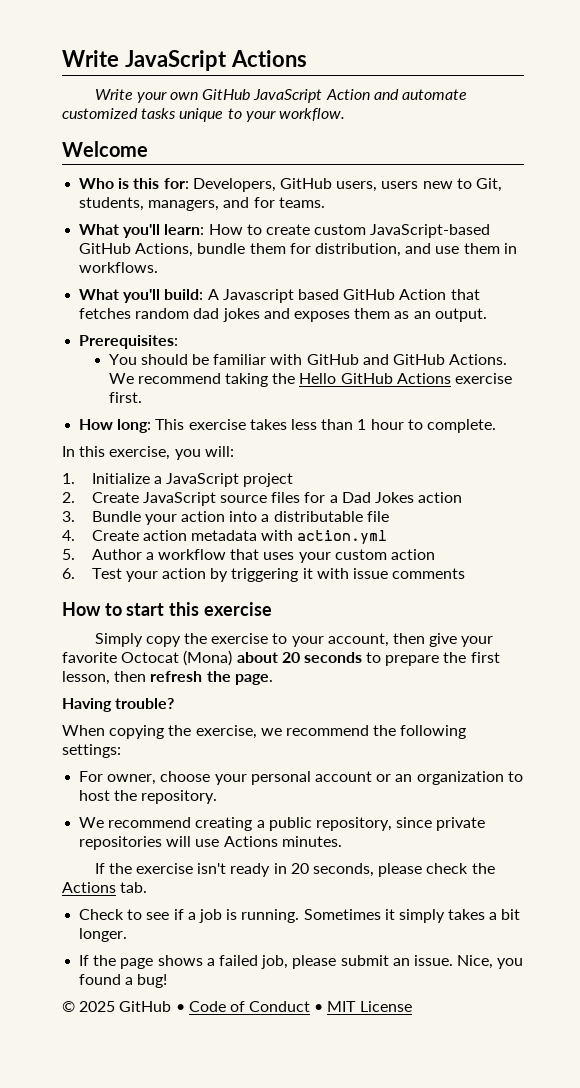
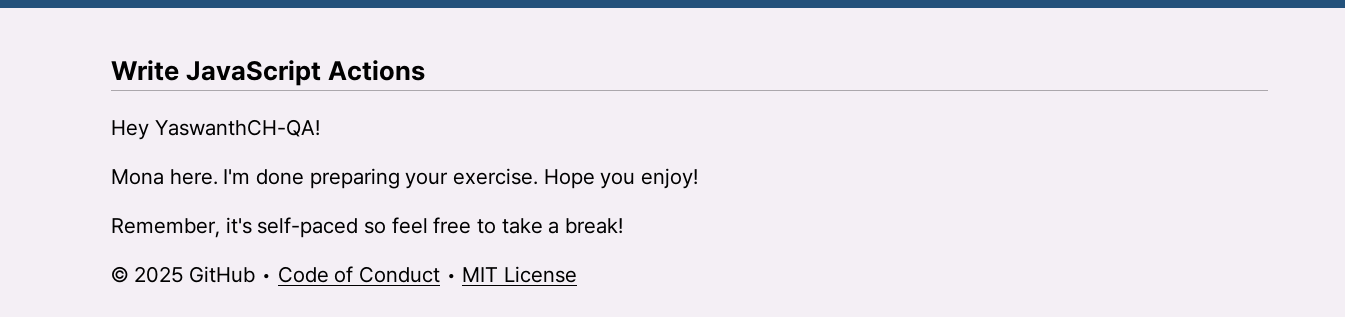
[94,89,468,103] [62,108,345,122] [62,141,148,157] [79,178,502,192] [79,197,325,211] [79,224,491,238] [79,243,517,257] [79,262,159,273] [79,289,480,303] [79,308,487,322] [79,335,179,349] [108,354,508,365] [108,373,512,387] [108,392,142,403] [79,419,496,433] [62,446,234,460] [62,473,294,487] [62,492,463,506] [62,511,389,525] [62,530,388,544] [62,549,435,563] [62,568,466,582] [62,602,272,616] [94,633,494,647] [62,650,500,666] [62,671,273,685] [62,698,175,712] [62,725,467,739] [62,744,121,758] [79,771,523,785] [79,790,218,804] [79,817,486,831] [79,836,342,850] [94,863,495,877] [62,882,148,893] [79,909,521,923] [79,928,128,942] [79,955,524,969] [79,974,168,988] Write your own GitHub JavaScript Action and automate customized tasks unique to your workflow. // Welcome // Who is this for: Developers, GitHub users, users new to Git, students, managers, and for teams. // What you'll learn: How to create custom JavaScript-based GitHub Actions, bundle them for distribution, and use them in workflows. // What you'll build: A Javascript based GitHub Action that fetches random dad jokes and exposes them as an output. // Prerequisites: // You should be familiar with GitHub and GitHub Actions. We recommend taking the Hello GitHub Actions exercise first. // How long: This exercise takes less than 1 hour to complete. // In this exercise, you will: // 1. Initialize a JavaScript project // 2. Create JavaScript source files for a Dad Jokes action // 3. Bundle your action into a distributable file // 4. Create action metadata with action.yml // 5. Author a workflow that uses your custom action // 6. Test your action by triggering it with issue comments // How to start this exercise // Simply copy the exercise to your account, then give your favorite Octocat (Mona) about 20 seconds to prepare the first lesson, then refresh the page. // Having trouble? // When copying the exercise, we recommend the following settings: // For owner, choose your personal account or an organization to host the repository. // We recommend creating a public repository, since private repositories will use Actions minutes. // If the exercise isn't ready in 20 seconds, please check the Actions tab. // Check to see if a job is running. Sometimes it simply takes a bit longer. // If the page shows a failed job, please submit an issue. Nice, you found a bug! -> [111,119,320,140] [111,168,699,189] [111,217,624,238] Hey YaswanthCH-QA! // Mona here. I'm done preparing your exercise. Hope you enjoy! // Remember, it's self-paced so feel free to take a break!

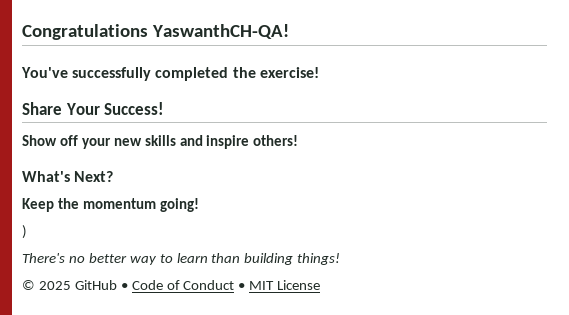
[111,60,426,86] [111,119,320,140] [111,168,699,189] [111,217,624,238] Write JavaScript Actions // Hey YaswanthCH-QA! // Mona here. I'm done preparing your exercise. Hope you enjoy! // Remember, it's self-paced so feel free to take a break! -> [22,24,289,40] [21,67,319,81] [22,102,165,115] [22,135,299,149] [22,171,114,182] [22,198,199,212] [22,225,27,239] [22,253,341,265] Congratulations YaswanthCH-QA! // You've successfully completed the exercise! // Share Your Success! // Show off your new skills and inspire others! // What's Next? // Keep the momentum going! // ) // There's no better way to learn than building things!

